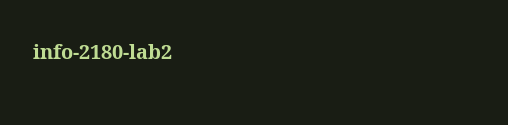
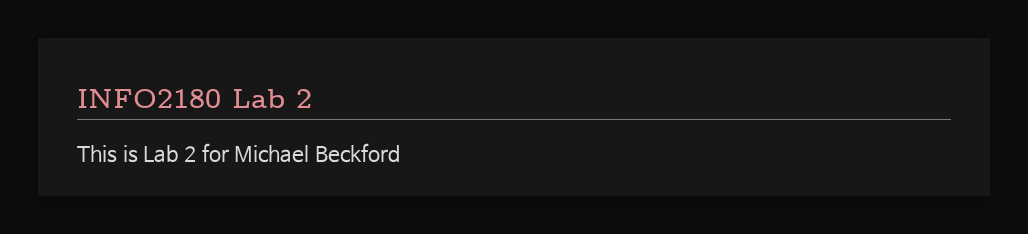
[33,44,172,59] info-2180-lab2 -> [77,89,312,108] [77,143,401,163] INFO2180 Lab 2 // This is Lab 2 for Michael Beckford

